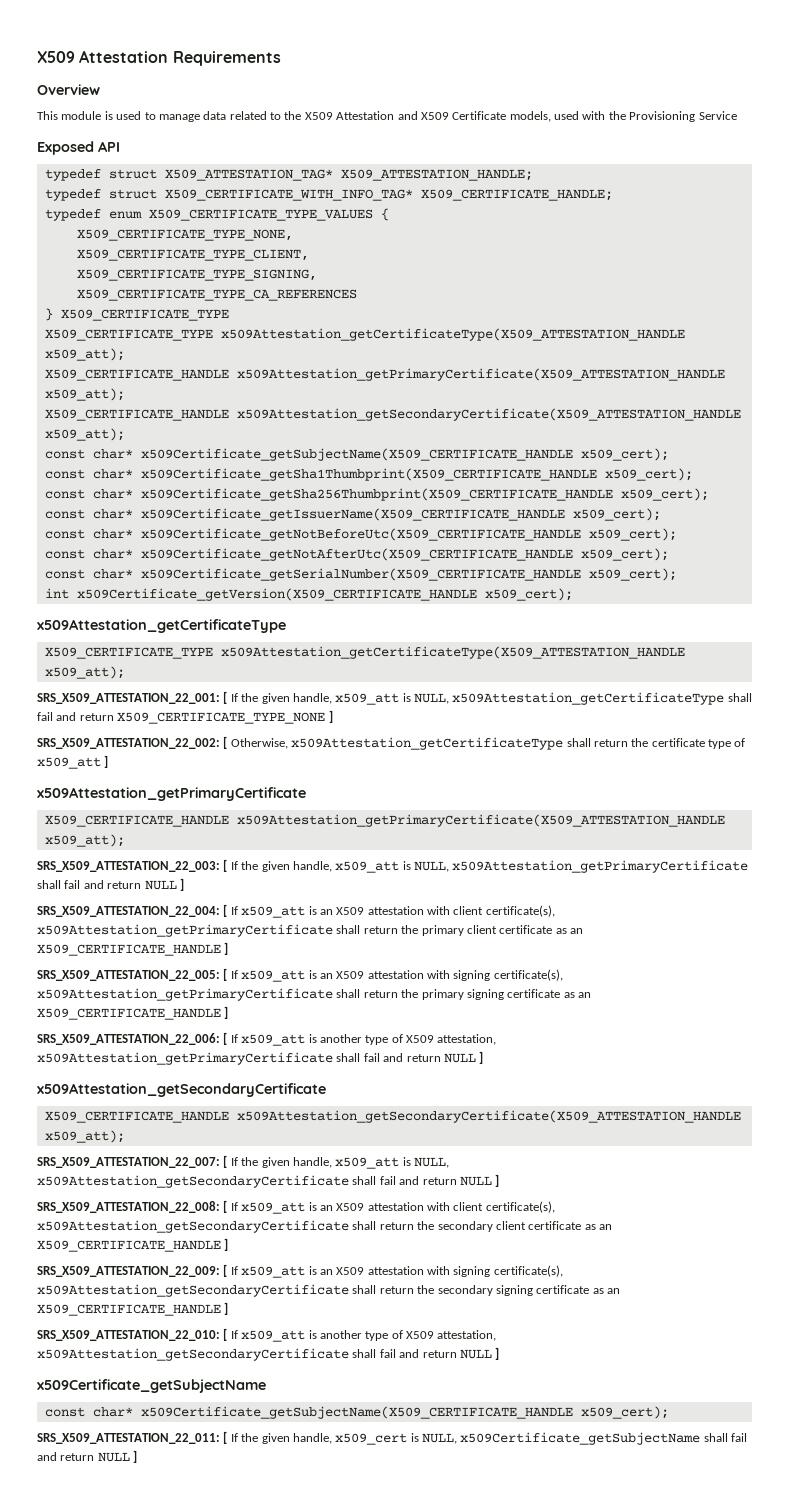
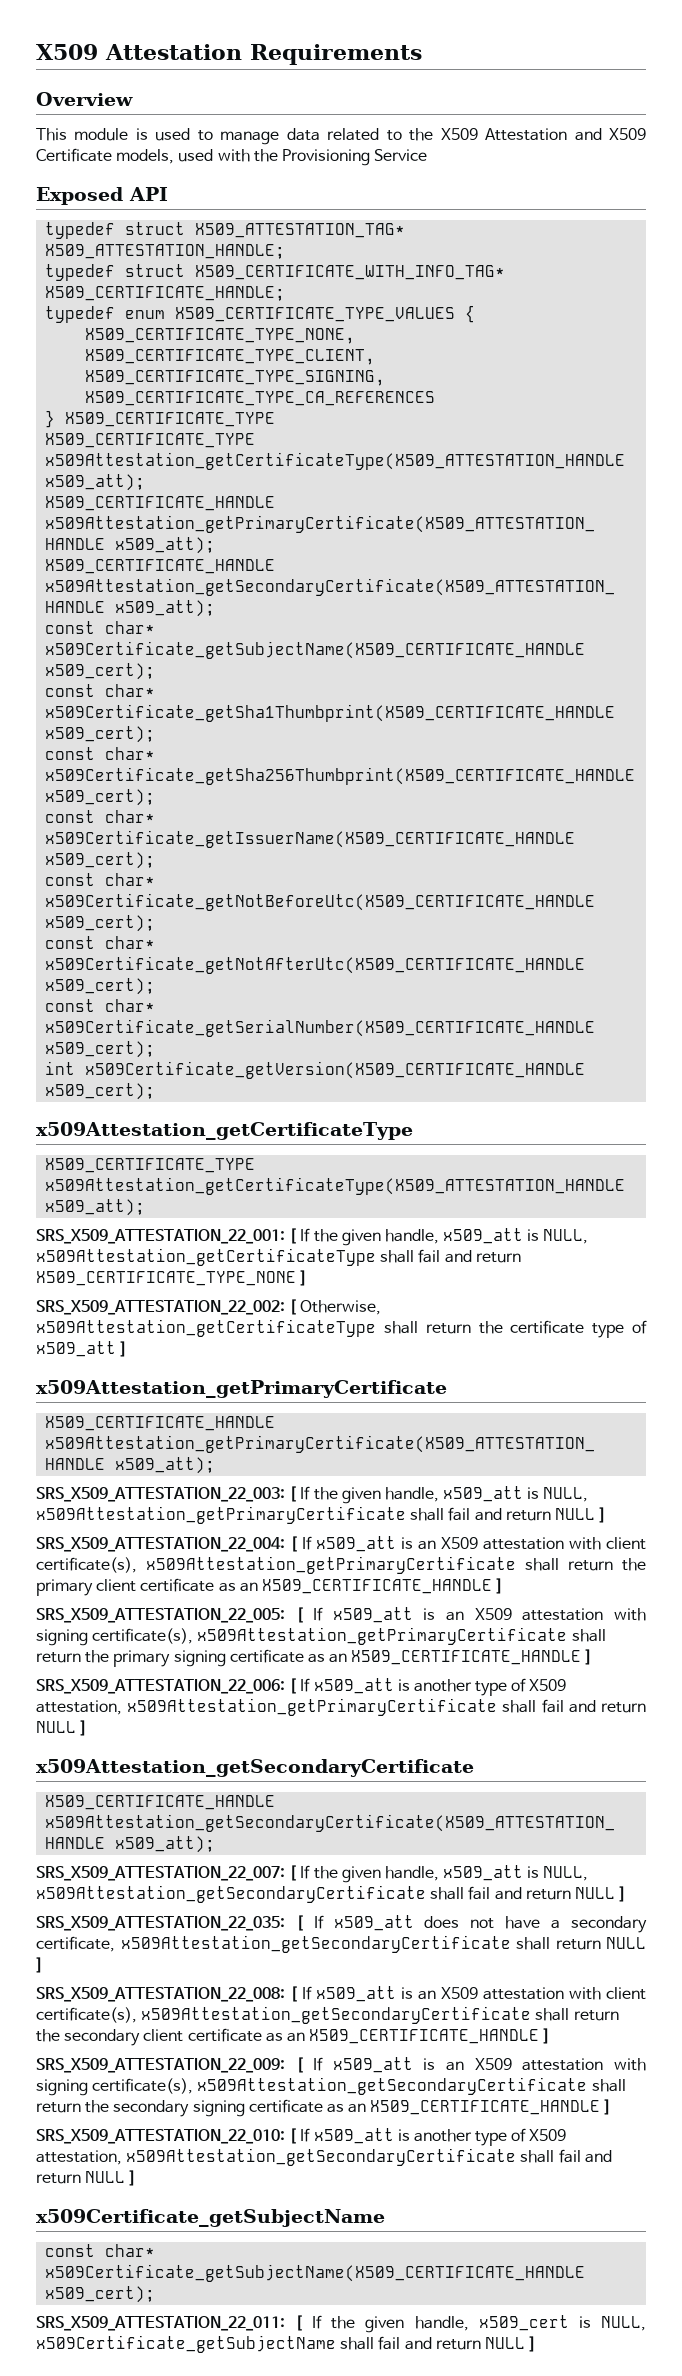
(500, 1180) none -> [36,1915,647,1933] [36,1935,646,1953] [36,1957,43,1973] // SRS_X509_ATTESTATION_22_035: [ If x509_att does not have a secondary certificate, x509Attestation_getSecondaryCertificate shall return NULL ]

